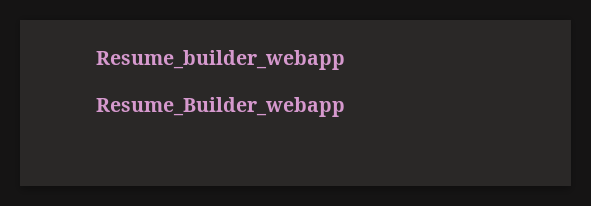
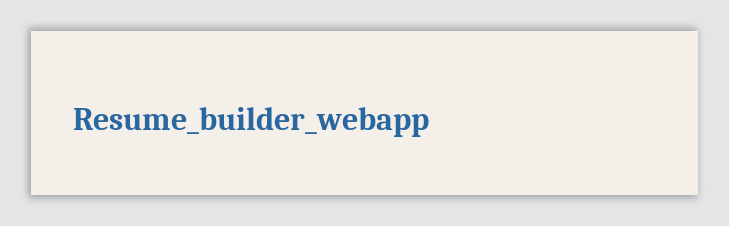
[96,97,345,117] // Resume_Builder_webapp -> (429, 122) none

